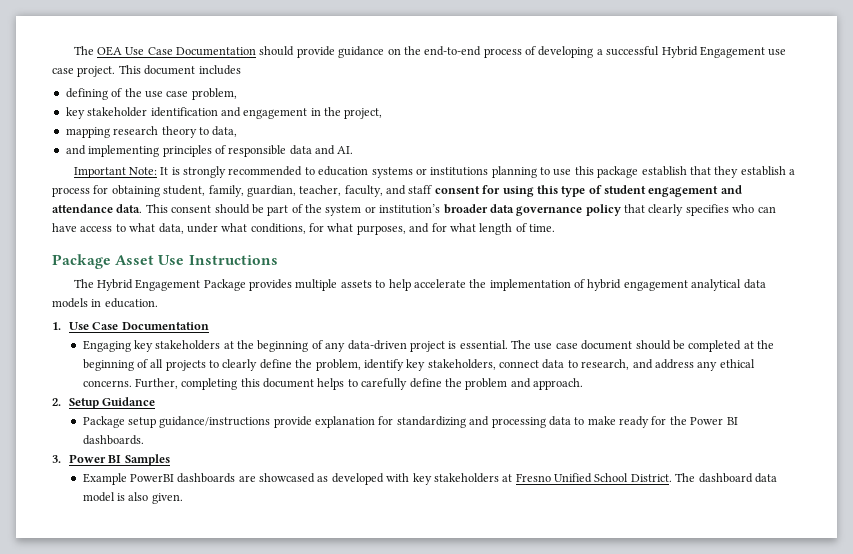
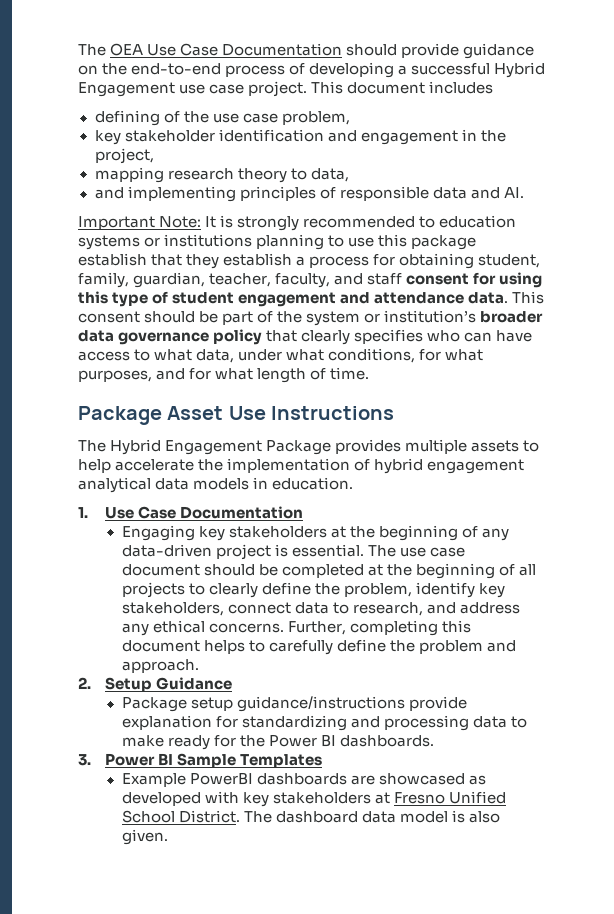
[124,454,170,466] Samples -> [177,753,323,768] Sample Templates

